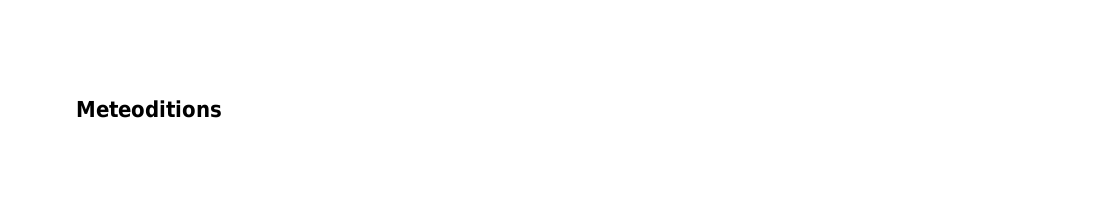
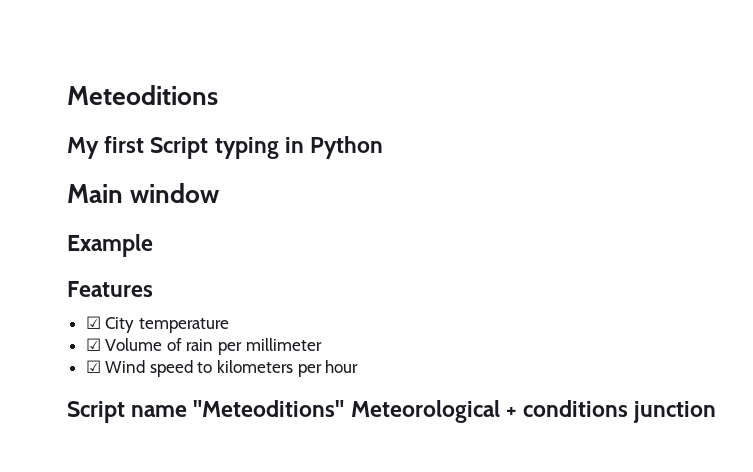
(222, 109) none -> [67,136,384,159] [67,183,220,203] [67,234,153,257] [67,281,153,297] [85,316,229,333] [85,338,322,355] [85,360,359,377] [67,400,717,423] // My first Script typing in Python // Main window // Example // Features // ☑ City temperature // ☑ Volume of rain per millimeter // ☑ Wind speed to kilometers per hour // Script name "Meteoditions" Meteorological + conditions junction

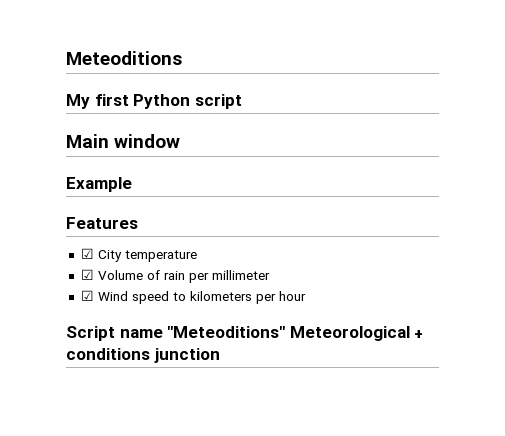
[150,137,304,159] Script typing in -> (129, 100) none
(384, 147) none -> [194,94,242,109] script

